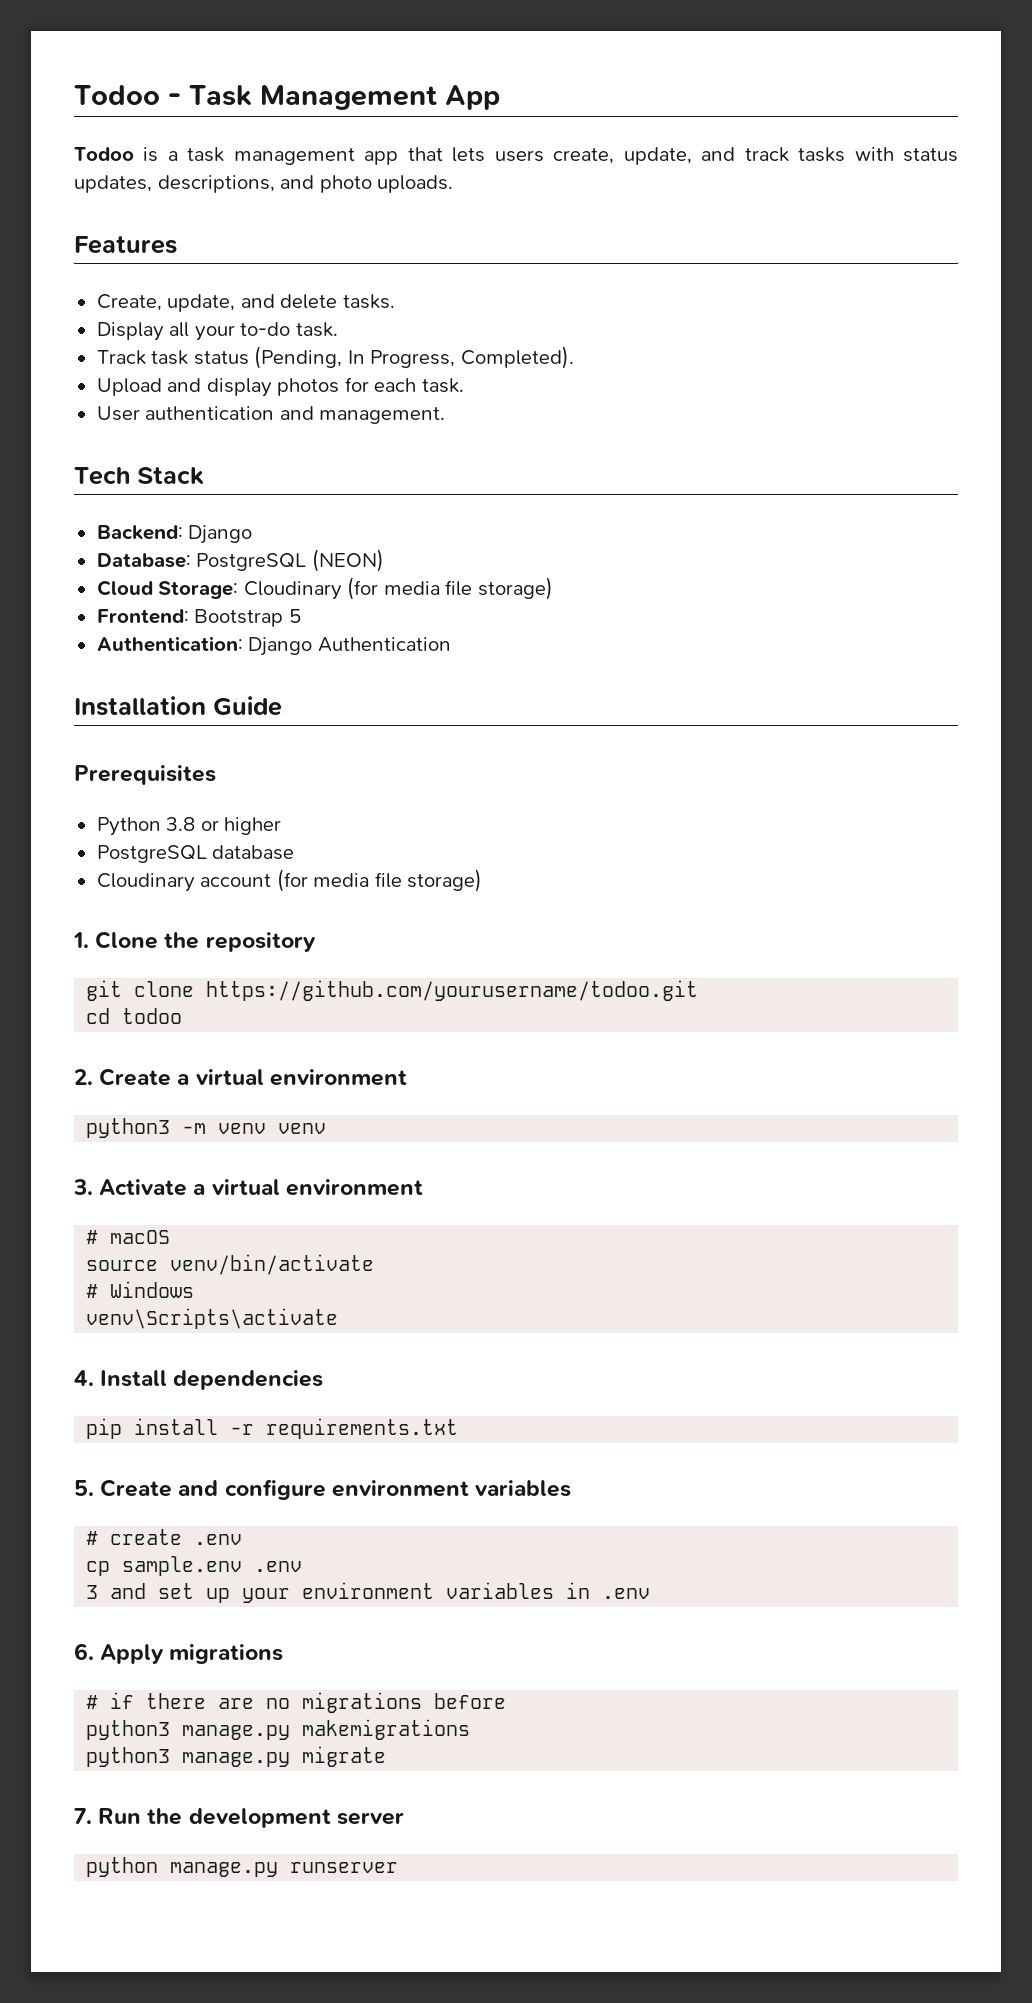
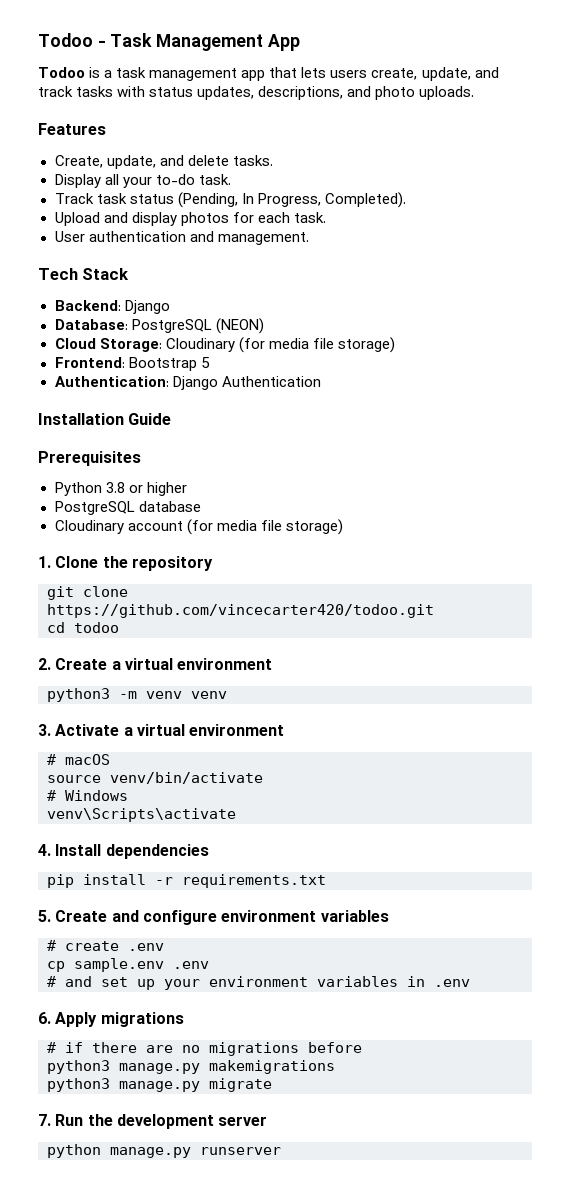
[206,980,699,1001] https://github.com/yourusername/todoo.git -> [47,604,434,618] https://github.com/vincecarter420/todoo.git
[86,1585,99,1599] 3 -> [47,976,56,987] #

